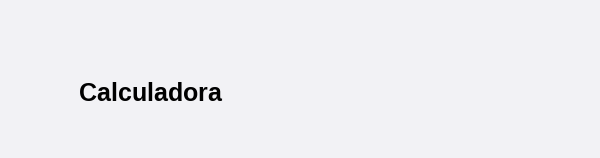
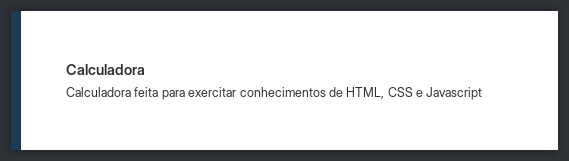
[79,82,223,101] Calculadora -> [66,64,145,75] [66,87,483,100] Calculadora // Calculadora feita para exercitar conhecimentos de HTML, CSS e Javascript

